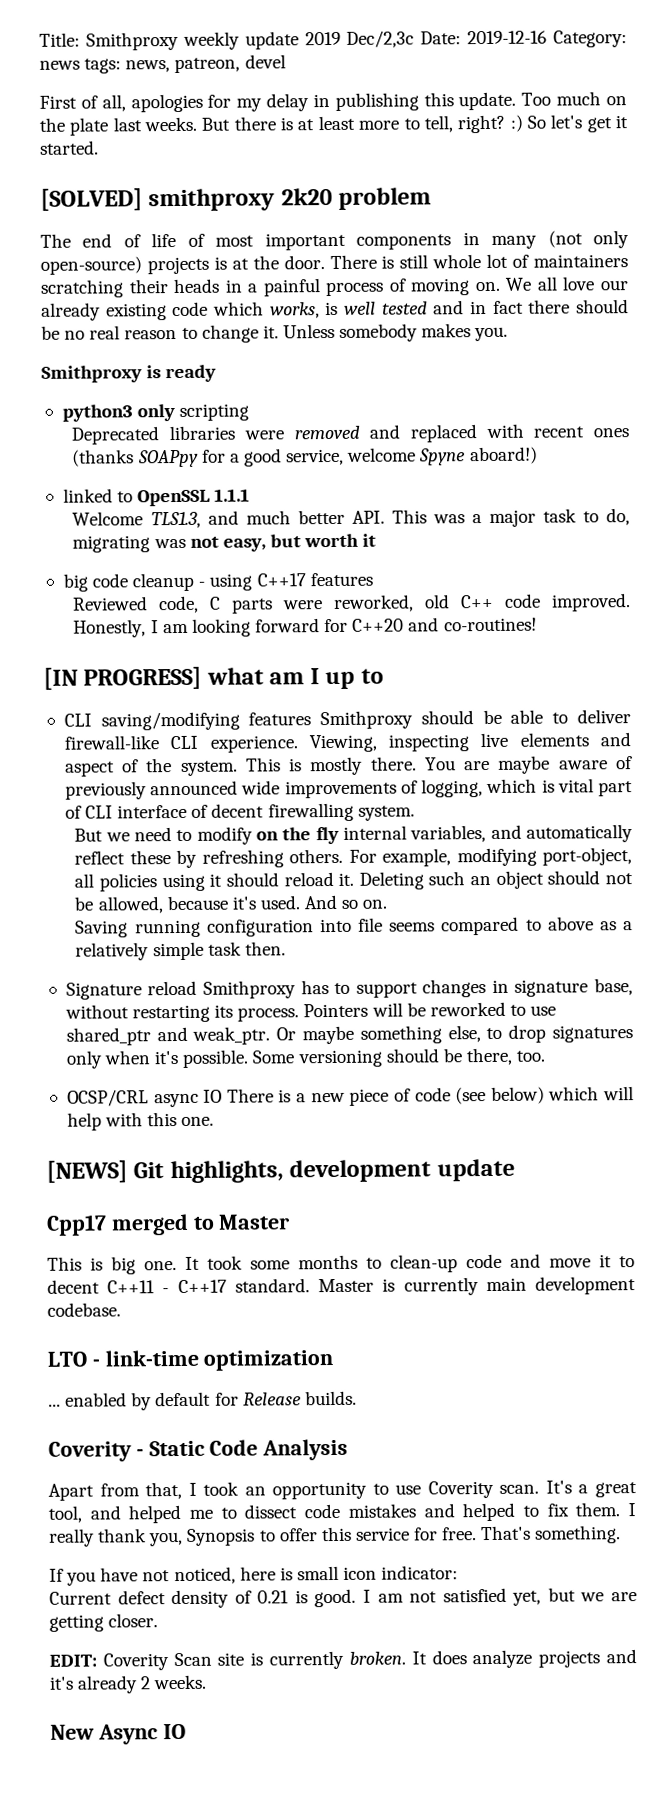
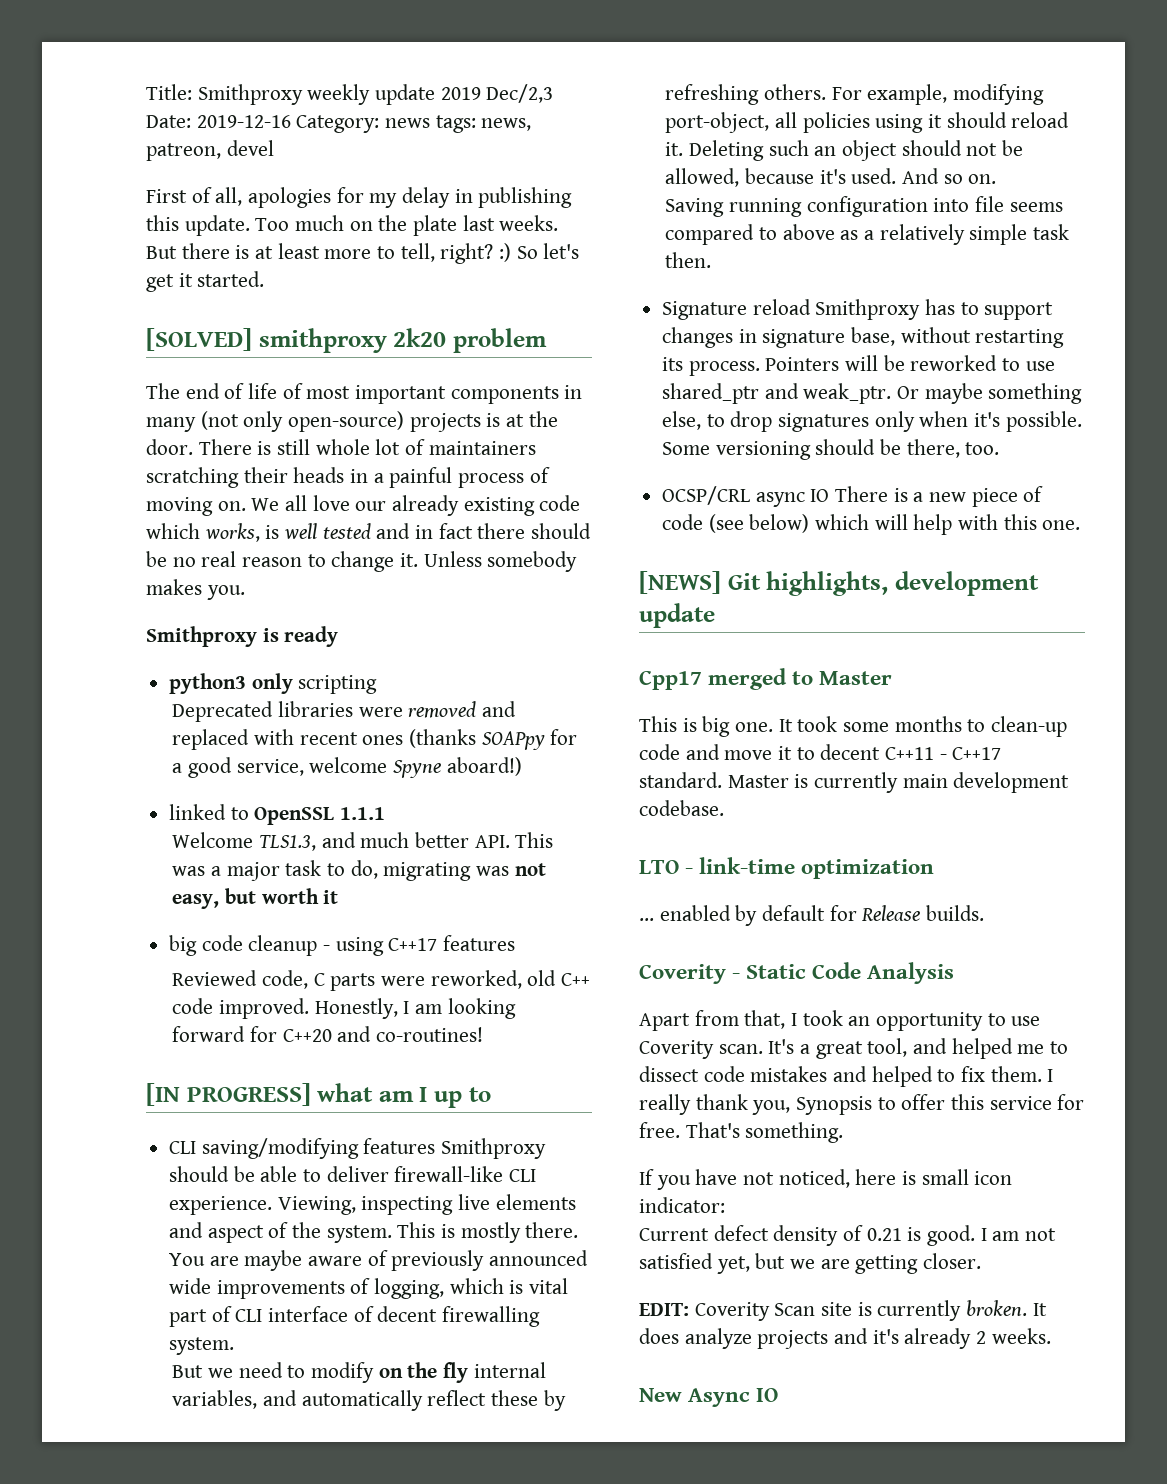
[346,30,415,48] Dec/2,3c -> [486,84,554,103] Dec/2,3

